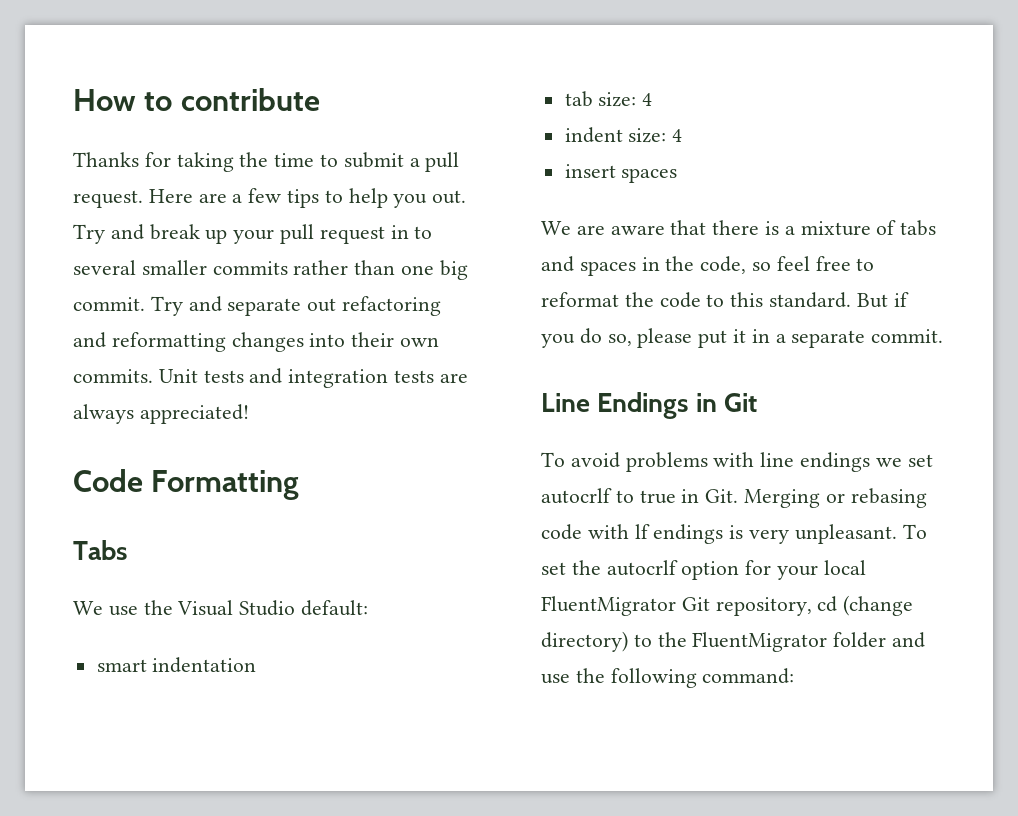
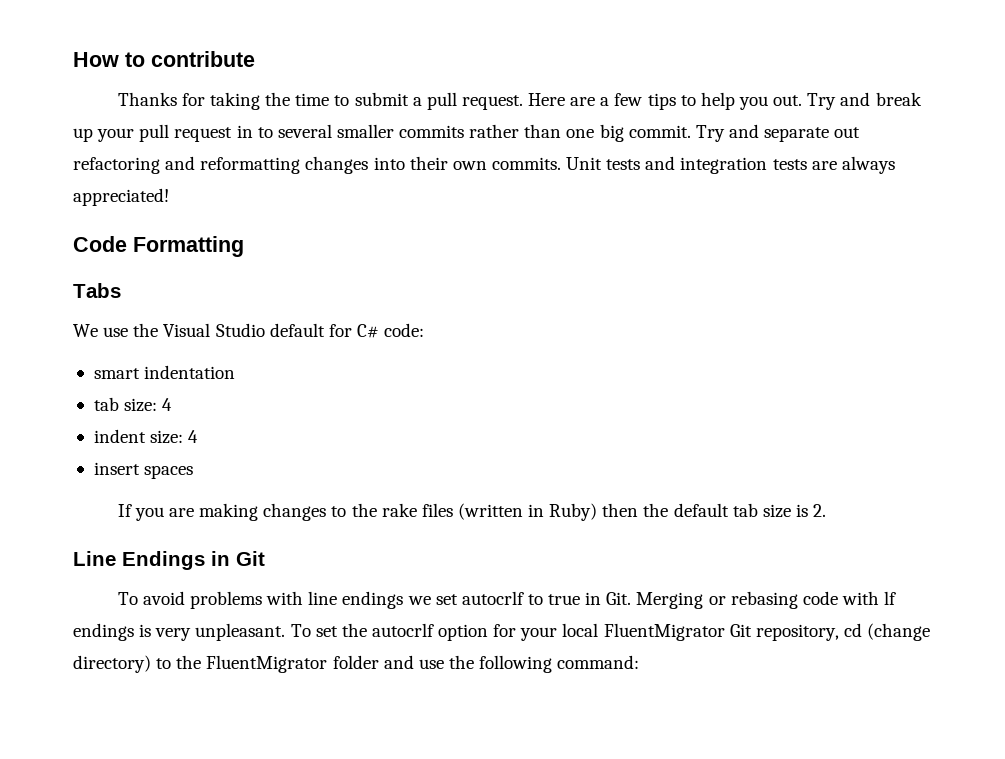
[301,600,369,616] default: -> [269,323,425,338] default for C# code:
[541,220,937,236] [541,256,875,276] [541,292,909,308] [541,328,944,348] We are aware that there is a mixture of tabs and spaces in the code, so feel free to reformat the code to this standard. But if you do so, please put it in a separate commit. -> [117,503,827,521] If you are making changes to the rake files (written in Ruby) then the default tab size is 2.

